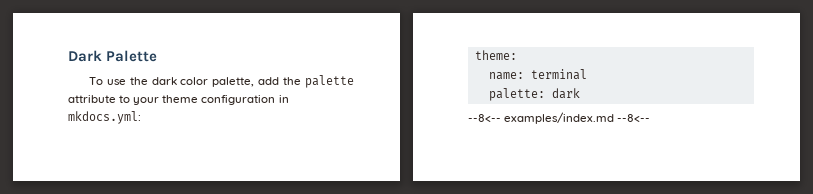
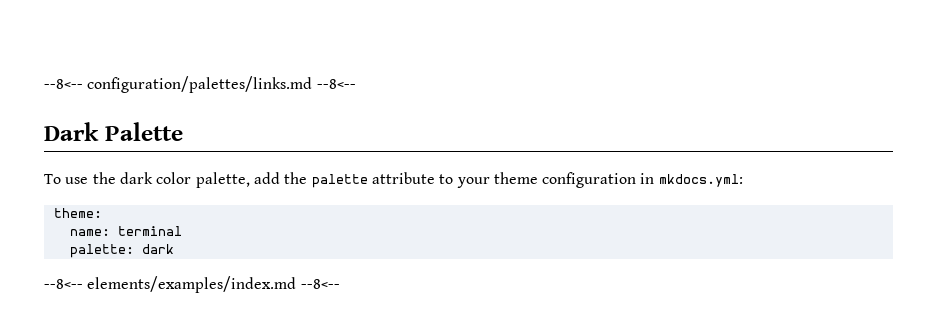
(68, 56) none -> [44,76,356,93] --8<-- configuration/palettes/links.md --8<-- //
[504,112,615,124] examples/index.md -> [87,276,297,293] elements/examples/index.md

